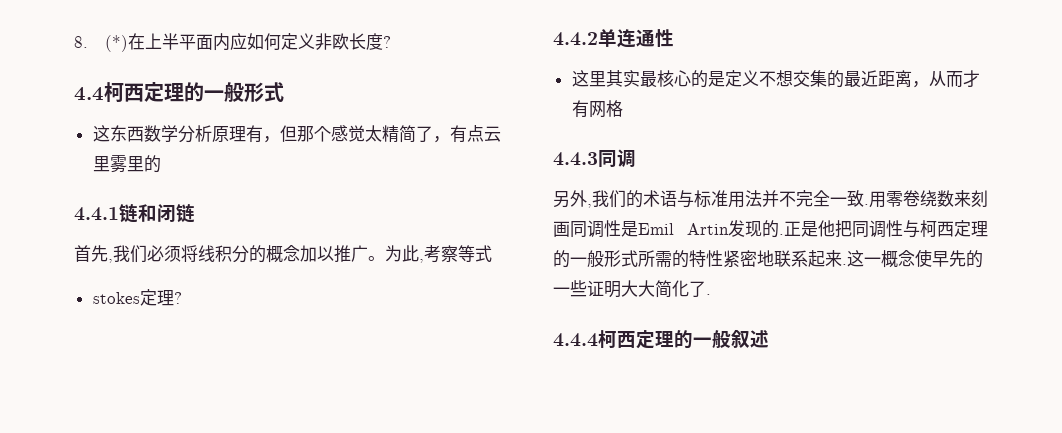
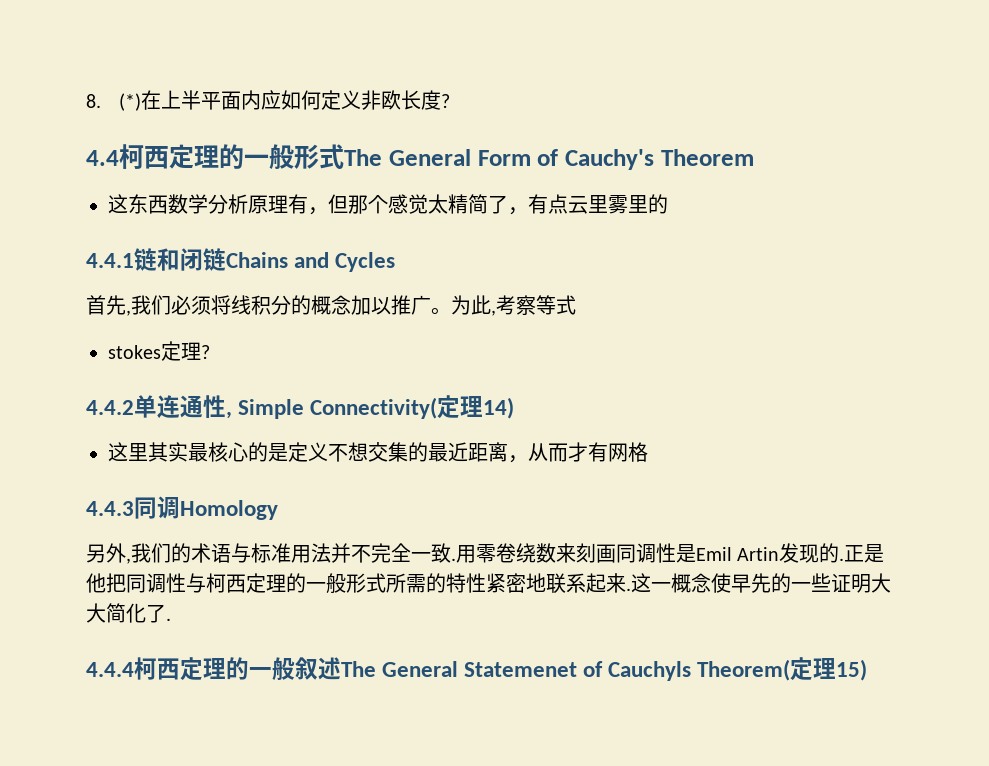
(284, 92) none -> [344,149,754,170] The General Form of Cauchy's Theorem
(195, 213) none -> [226,252,396,272] Chains and Cycles
(674, 38) none -> [226,395,515,419] , Simple Connectivity(定理14)
(636, 158) none -> [180,500,278,520] Homology
(769, 339) none -> [341,657,868,681] The General Statemenet of Cauchyls Theorem(定理15)

